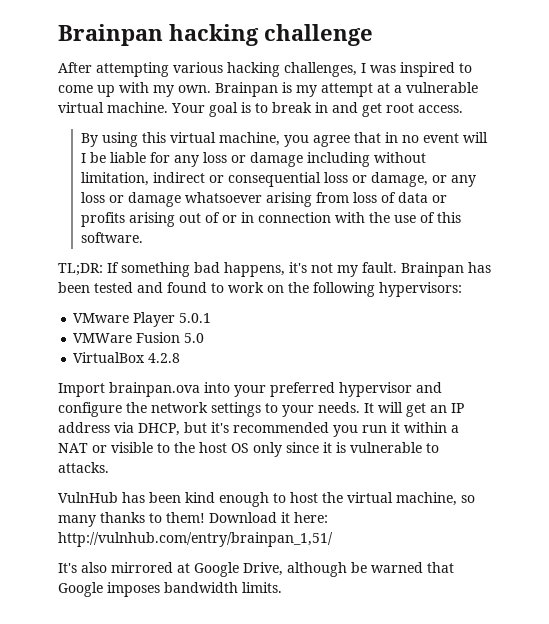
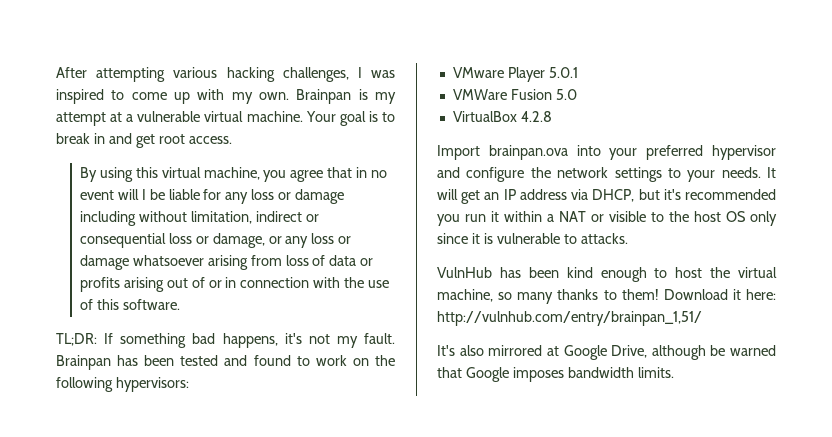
[58,24,373,46] Brainpan hacking challenge // -> (56, 72) none

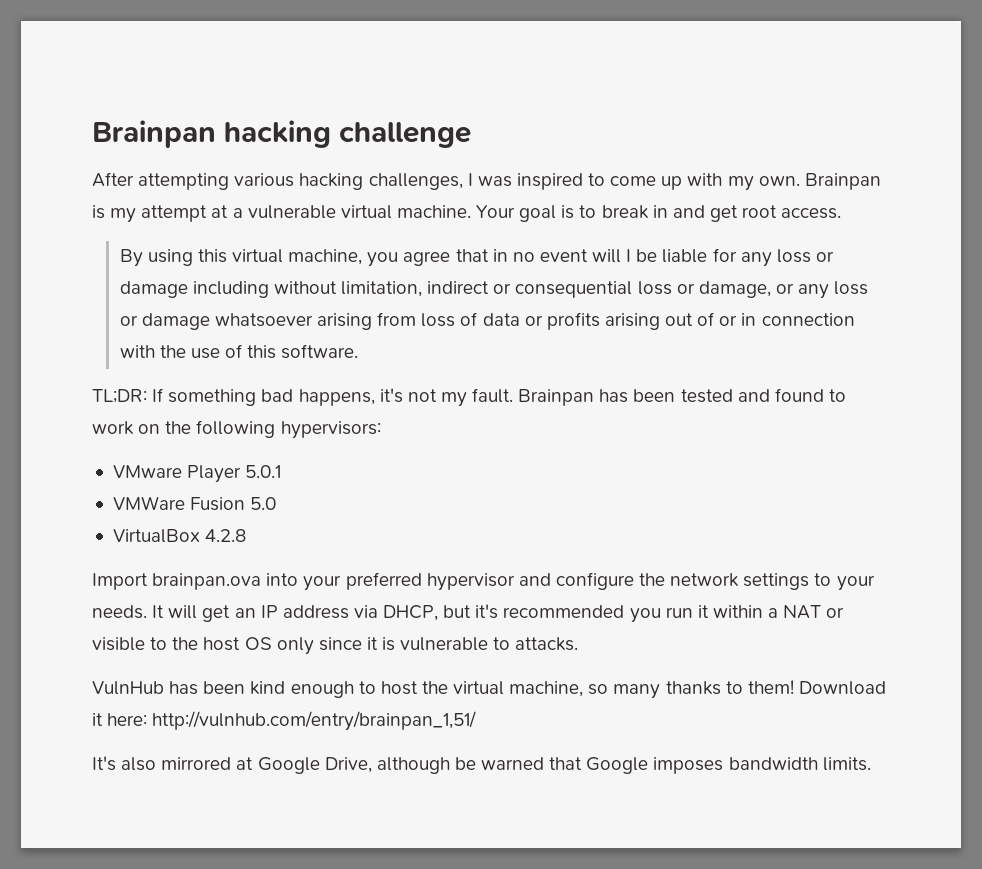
(56, 72) none -> [92,120,472,148] Brainpan hacking challenge //

